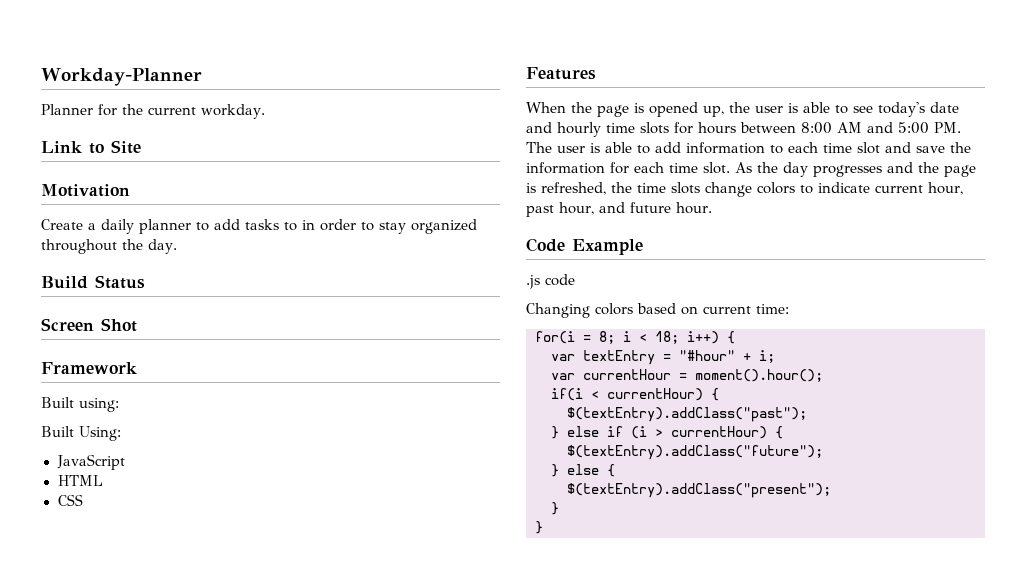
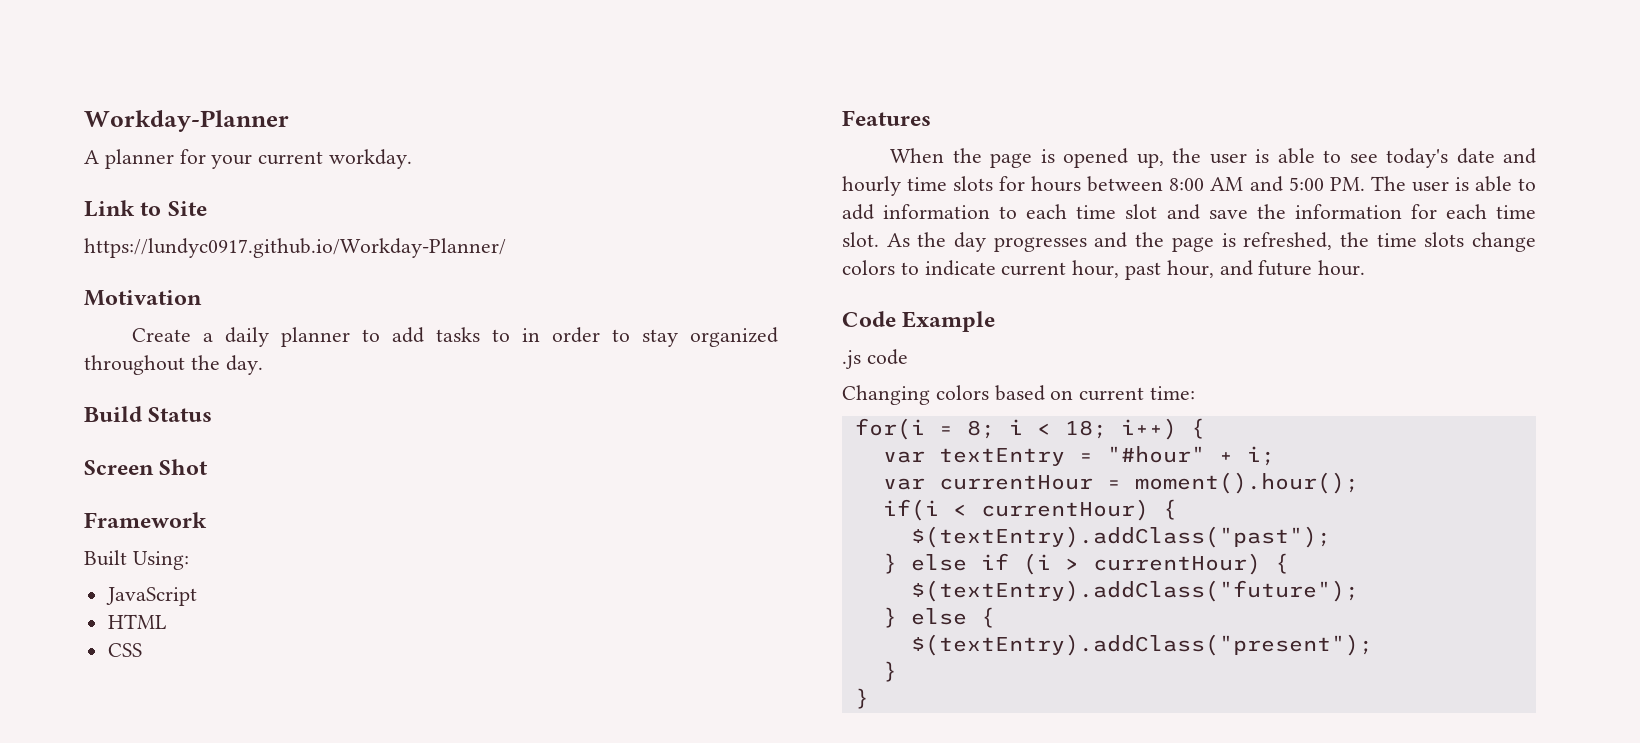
[41,104,143,116] Planner for the -> [84,149,253,169] A planner for your
(141, 147) none -> [84,238,506,258] // https://lundyc0917.github.io/Workday-Planner/
[41,397,119,412] // Built using: -> (207, 520) none

